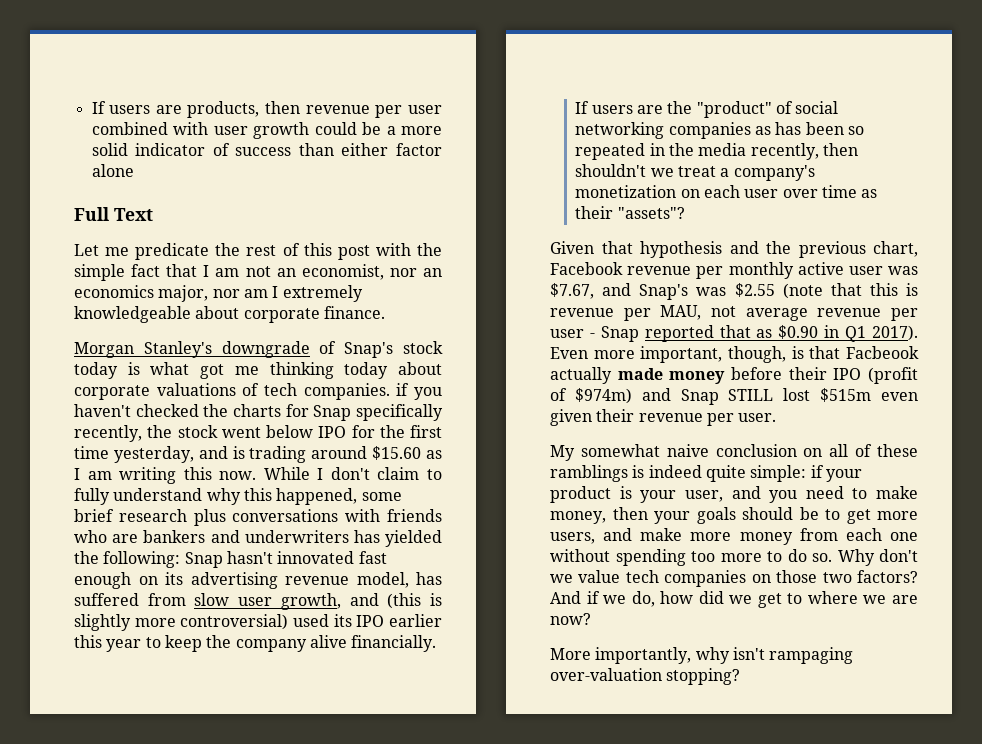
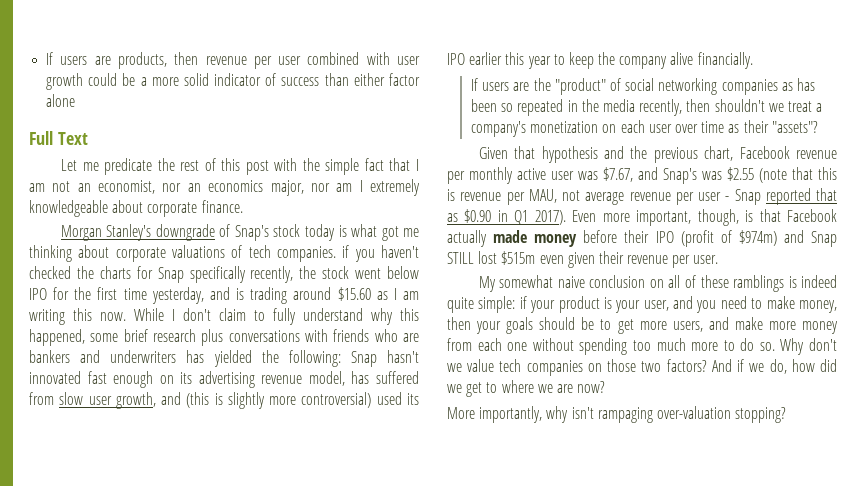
[344,362,389,379] today -> (72, 253) none
[846,346,919,359] Facbeook -> [786,209,837,222] Facebook
(715, 556) none -> [656,338,686,351] much

